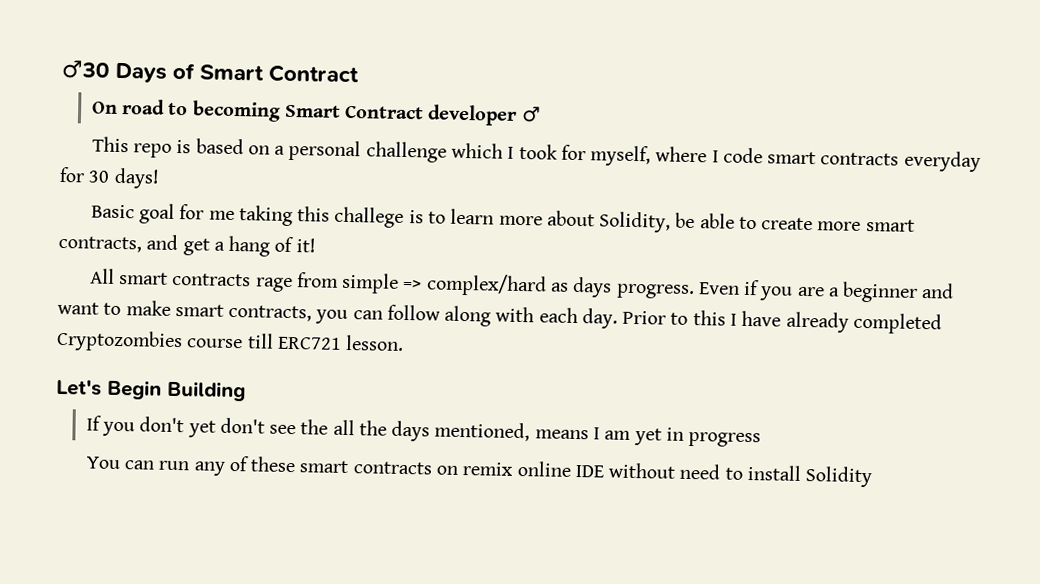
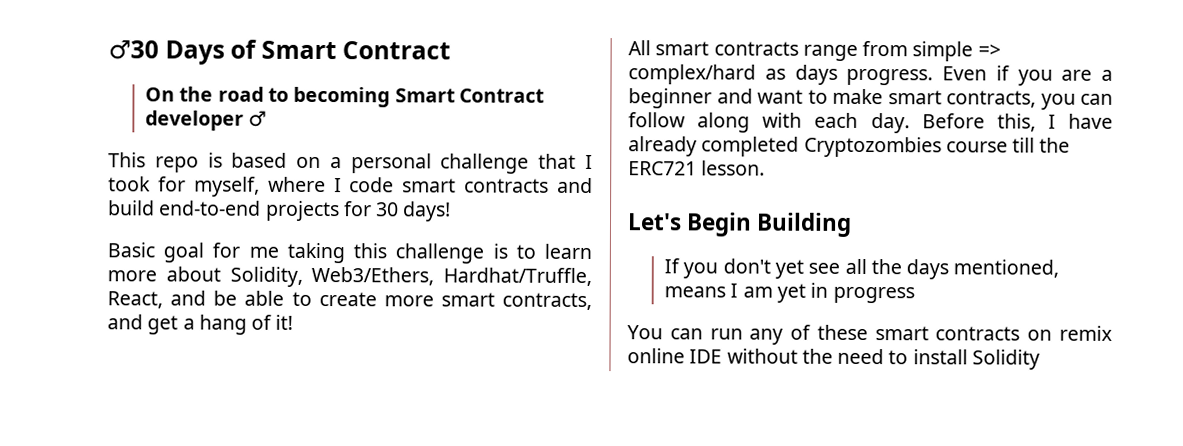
(118, 107) none -> [179,86,214,102] the
[451,142,504,159] which -> [538,153,577,169] that
[903,150,981,173] everyday -> [557,177,593,194] [108,200,340,222] and build end-to-end projects
[334,206,405,228] challege -> [395,243,485,264] challenge
(672, 222) none -> [311,266,592,287] [107,290,207,309] Web3/Ethers, Hardhat/Truffle, React, and
[254,277,293,293] rage -> [802,44,858,61] range
[622,310,726,326] Prior to this -> [921,113,1036,132] Before this,
(274, 341) none -> [1039,137,1071,153] the
[219,417,329,435] don't see the -> [808,262,841,274] see
(677, 470) none -> [801,348,833,364] the

